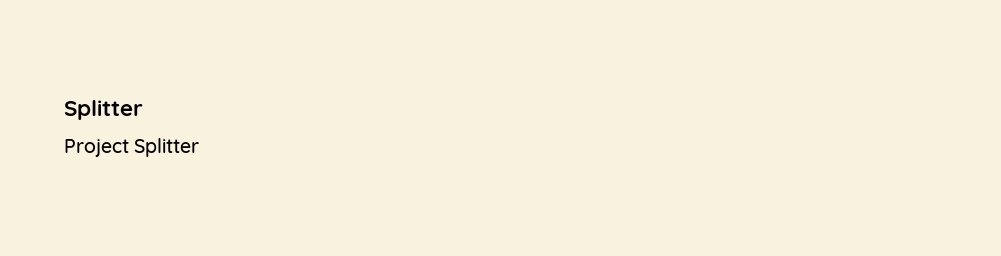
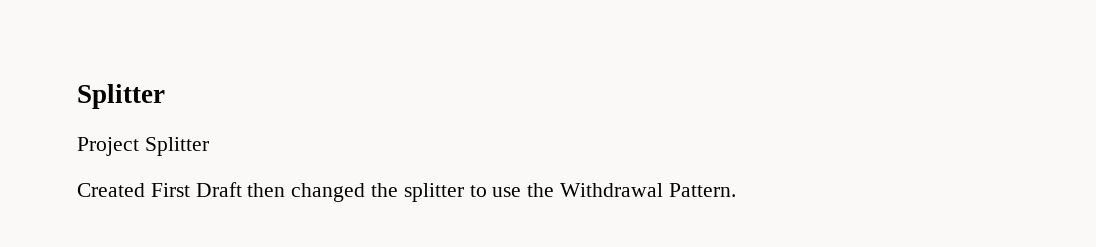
(200, 147) none -> [77,182,736,202] // Created First Draft then changed the splitter to use the Withdrawal Pattern.

